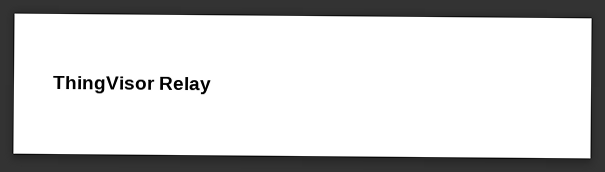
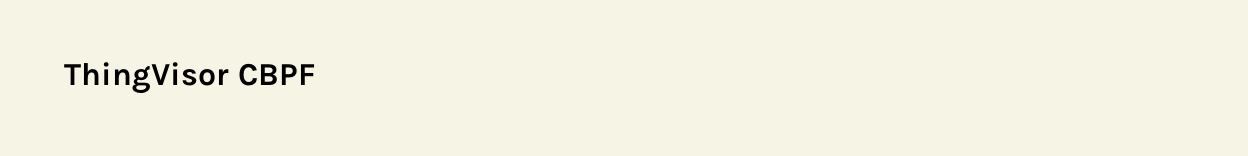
[158,76,213,95] Relay -> [237,63,315,86] CBPF

